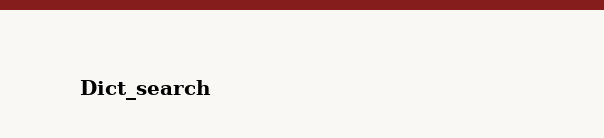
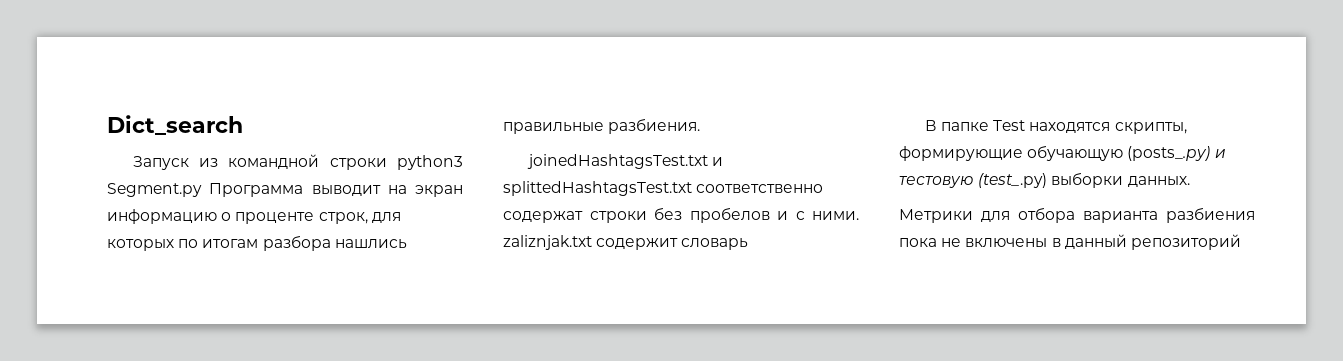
(211, 90) none -> [132,154,463,170] [107,183,463,197] [107,209,401,224] [107,235,407,251] [503,118,701,134] [526,154,723,169] [503,181,824,196] [503,207,859,223] [503,235,749,250] [924,120,1187,134] [899,145,1226,161] [899,172,1190,188] [899,207,1255,223] [899,234,1241,250] // Запуск из командной строки python3 Segment.py Программа выводит на экран информацию о проценте строк, для которых по итогам разбора нашлись правильные разбиения. // joinedHashtagsTest.txt и splittedHashtagsTest.txt соответственно содержат строки без пробелов и с ними. zaliznjak.txt содержит словарь // В папке Test находятся скрипты, формирующие обучающую (posts_.py) и тестовую (test_.py) выборки данных. // Метрики для отбора варианта разбиения пока не включены в данный репозиторий

